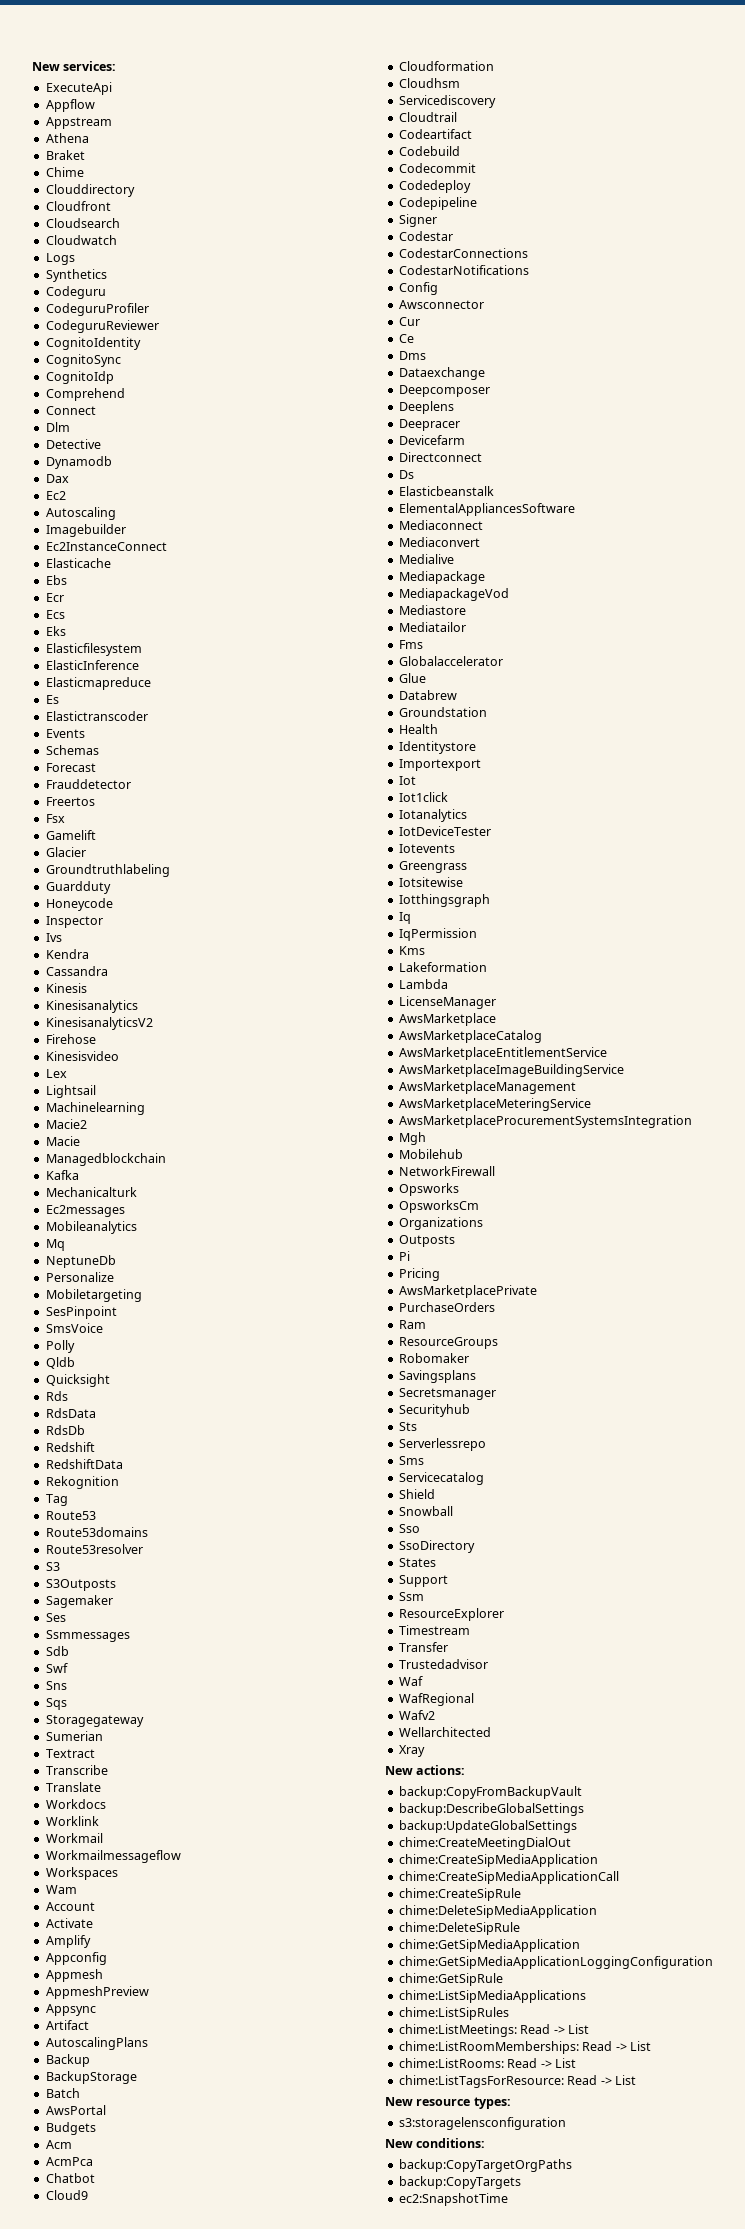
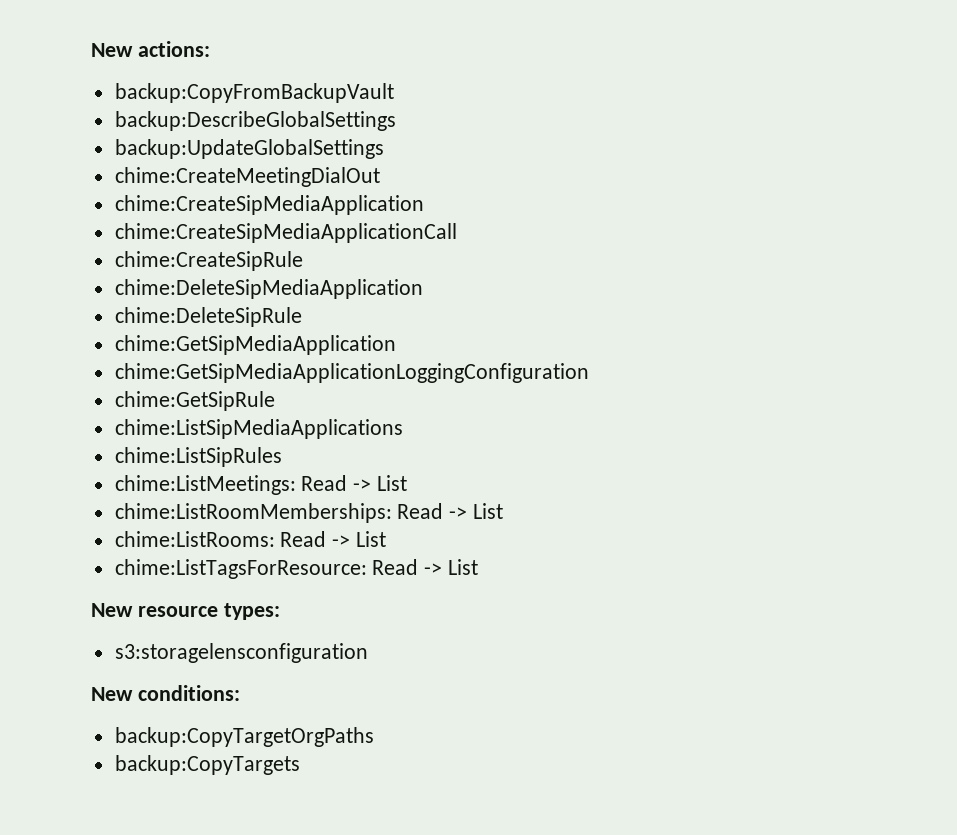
[32,61,117,71] [45,82,112,95] [45,99,95,112] [45,117,112,129] [45,133,89,143] [45,150,85,160] [45,167,84,177] [45,184,135,197] [45,201,111,211] [45,218,120,228] [45,235,117,245] [45,253,75,265] [45,269,107,282] [45,286,106,299] [45,303,149,316] [45,320,159,333] [45,337,141,350] [45,354,121,367] [45,371,114,384] [45,388,125,401] [45,406,96,415] [45,422,70,432] [45,439,101,449] [45,456,112,469] [45,474,69,483] [45,491,66,500] [45,507,116,520] [45,524,126,537] [45,542,167,551] [45,558,111,568] [45,575,67,585] [45,593,64,602] [45,610,65,619] [45,626,66,636] [45,643,142,656] [45,660,139,670] [45,677,151,690] [45,695,59,704] [45,711,148,721] [45,729,85,738] [45,745,99,755] [45,763,96,772] [45,779,131,789] [45,797,95,806] [45,814,65,823] [45,830,96,840] [45,847,86,857] [45,864,170,877] [45,881,111,894] [45,898,113,911] [45,916,103,928] [45,933,62,942] [45,949,89,959] [45,966,108,976] [45,983,87,993] [45,1000,138,1013] [45,1017,153,1030] [45,1034,96,1044] [45,1051,119,1061] [45,1069,67,1078] [45,1085,96,1098] [45,1102,145,1115] [45,1119,87,1129] [45,1136,80,1146] [45,1153,166,1166] [45,1170,79,1180] [45,1187,137,1197] [45,1205,125,1217] [45,1221,137,1234] [45,1239,65,1251] [45,1255,116,1268] [45,1272,114,1282] [45,1289,142,1302] [45,1306,117,1319] [45,1323,103,1333] [45,1340,75,1353] [45,1357,75,1369] [45,1374,110,1387] [45,1391,68,1401] [45,1408,96,1418] [45,1425,85,1435] [45,1442,95,1452] [45,1459,123,1469] [45,1476,119,1489] [45,1494,68,1506] [45,1511,96,1520] [45,1527,148,1537] [45,1544,143,1554] [45,1562,60,1571] [45,1579,116,1591] [45,1595,113,1608] [45,1613,66,1622] [45,1630,130,1642] [45,1646,69,1656] [45,1663,68,1673] [45,1681,67,1690] [45,1698,67,1710] [45,1715,144,1727] [45,1731,103,1741] [45,1749,95,1758] [45,1765,108,1775] [45,1782,101,1792] [45,1799,106,1809] [45,1816,99,1826] [45,1833,103,1843] [45,1850,181,1863] [45,1867,118,1880] [45,1885,77,1894] [45,1902,95,1911] [45,1918,93,1928] [45,1935,91,1948] [45,1952,107,1965] [45,1969,103,1982] [45,1986,149,1999] [45,2004,96,2016] [45,2020,89,2030] [45,2037,148,2050] [45,2054,90,2067] [45,2071,137,2084] [45,2088,80,2098] [45,2105,106,2115] [45,2122,96,2135] [45,2140,72,2149] [45,2157,93,2166] [45,2173,95,2183] [45,2190,88,2200] [398,61,494,71] [398,78,460,88] [398,95,496,108] [398,112,457,122] [398,129,472,139] [398,146,460,156] [398,163,476,173] [398,180,471,193] [398,197,477,210] [398,214,437,227] [398,231,453,241] [398,248,528,258] [398,265,529,275] [398,282,438,295] [398,300,484,309] [398,317,420,326] [398,334,414,343] [398,351,426,360] [398,367,485,380] [398,385,490,397] [398,401,454,414] [398,419,460,431] [398,435,465,445] [398,452,482,462] [398,470,414,479] [398,486,494,496] [398,503,575,516] [398,520,483,530] [398,537,480,547] [398,554,454,564] [398,571,485,584] [398,588,509,601] [398,605,466,615] [398,622,466,632] [398,640,423,649] [398,656,503,666] [398,673,426,683] [398,690,457,700] [398,707,487,717] [398,724,438,734] [398,741,476,754] [398,759,481,771] [398,776,416,785] [398,792,448,802] [398,809,467,822] [398,826,491,836] [398,844,455,853] [398,861,467,873] [398,877,463,887] [398,894,490,907] [398,912,411,924] [398,928,477,941] [398,946,425,955] [398,962,487,972] [398,979,448,989] [398,996,496,1009] [398,1013,496,1026] [398,1030,542,1043] [398,1047,607,1060] [398,1064,624,1077] [398,1081,576,1094] [398,1098,591,1111] [398,1115,692,1128] [398,1132,426,1145] [398,1149,463,1159] [398,1166,495,1176] [398,1183,459,1196] [398,1200,479,1213] [398,1217,483,1230] [398,1235,455,1247] [398,1251,410,1261] [398,1268,440,1281] [398,1285,537,1298] [398,1302,495,1312] [398,1320,426,1329] [398,1337,498,1349] [398,1353,469,1363] [398,1370,476,1383] [398,1388,496,1400] [398,1404,470,1417] [398,1422,417,1431] [398,1438,486,1451] [398,1456,424,1465] [398,1472,484,1485] [398,1489,435,1499] [398,1506,453,1516] [398,1524,420,1533] [398,1540,475,1553] [398,1558,436,1567] [398,1575,448,1587] [398,1592,424,1601] [398,1608,504,1621] [398,1625,470,1635] [398,1642,448,1652] [398,1659,488,1669] [398,1676,423,1686] [398,1693,474,1706] [398,1710,435,1720] [398,1727,491,1737] [398,1745,425,1757] [385,1766,413,1775] New services: // ExecuteApi // Appflow // Appstream // Athena // Braket // Chime // Clouddirectory // Cloudfront // Cloudsearch // Cloudwatch // Logs // Synthetics // Codeguru // CodeguruProfiler // CodeguruReviewer // CognitoIdentity // CognitoSync // CognitoIdp // Comprehend // Connect // Dlm // Detective // Dynamodb // Dax // Ec2 // Autoscaling // Imagebuilder // Ec2InstanceConnect // Elasticache // Ebs // Ecr // Ecs // Eks // Elasticfilesystem // ElasticInference // Elasticmapreduce // Es // Elastictranscoder // Events // Schemas // Forecast // Frauddetector // Freertos // Fsx // Gamelift // Glacier // Groundtruthlabeling // Guardduty // Honeycode // Inspector // Ivs // Kendra // Cassandra // Kinesis // Kinesisanalytics // KinesisanalyticsV2 // Firehose // Kinesisvideo // Lex // Lightsail // Machinelearning // Macie2 // Macie // Managedblockchain // Kafka // Mechanicalturk // Ec2messages // Mobileanalytics // Mq // NeptuneDb // Personalize // Mobiletargeting // SesPinpoint // SmsVoice // Polly // Qldb // Quicksight // Rds // RdsData // RdsDb // Redshift // RedshiftData // Rekognition // Tag // Route53 // Route53domains // Route53resolver // S3 // S3Outposts // Sagemaker // Ses // Ssmmessages // Sdb // Swf // Sns // Sqs // Storagegateway // Sumerian // Textract // Transcribe // Translate // Workdocs // Worklink // Workmail // Workmailmessageflow // Workspaces // Wam // Account // Activate // Amplify // Appconfig // Appmesh // AppmeshPreview // Appsync // Artifact // AutoscalingPlans // Backup // BackupStorage // Batch // AwsPortal // Budgets // Acm // AcmPca // Chatbot // Cloud9 // Cloudformation // Cloudhsm // Servicediscovery // Cloudtrail // Codeartifact // Codebuild // Codecommit // Codedeploy // Codepipeline // Signer // Codestar // CodestarConnections // CodestarNotifications // Config // Awsconnector // Cur // Ce // Dms // Dataexchange // Deepcomposer // Deeplens // Deepracer // Devicefarm // Directconnect // Ds // Elasticbeanstalk // ElementalAppliancesSoftware // Mediaconnect // Mediaconvert // Medialive // Mediapackage // MediapackageVod // Mediastore // Mediatailor // Fms // Globalaccelerator // Glue // Databrew // Groundstation // Health // Identitystore // Importexport // Iot // Iot1click // Iotanalytics // IotDeviceTester // Iotevents // Greengrass // Iotsitewise // Iotthingsgraph // Iq // IqPermission // Kms // Lakeformation // Lambda // LicenseManager // AwsMarketplace // AwsMarketplaceCatalog // AwsMarketplaceEntitlementService // AwsMarketplaceImageBuildingService // AwsMarketplaceManagement // AwsMarketplaceMeteringService // AwsMarketplaceProcurementSystemsIntegration // Mgh // Mobilehub // NetworkFirewall // Opsworks // OpsworksCm // Organizations // Outposts // Pi // Pricing // AwsMarketplacePrivate // PurchaseOrders // Ram // ResourceGroups // Robomaker // Savingsplans // Secretsmanager // Securityhub // Sts // Serverlessrepo // Sms // Servicecatalog // Shield // Snowball // Sso // SsoDirectory // States // Support // Ssm // ResourceExplorer // Timestream // Transfer // Trustedadvisor // Waf // WafRegional // Wafv2 // Wellarchitected // Xray // New -> [91,43,133,57] New
[398,2193,508,2206] // ec2:SnapshotTime -> (300, 765) none

